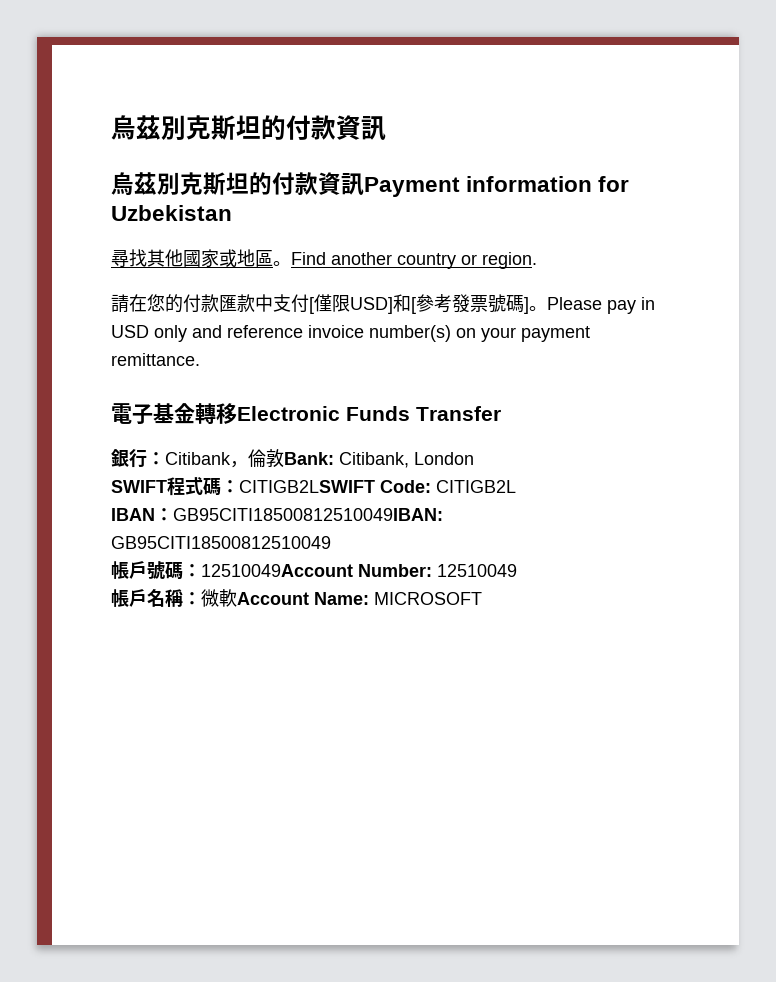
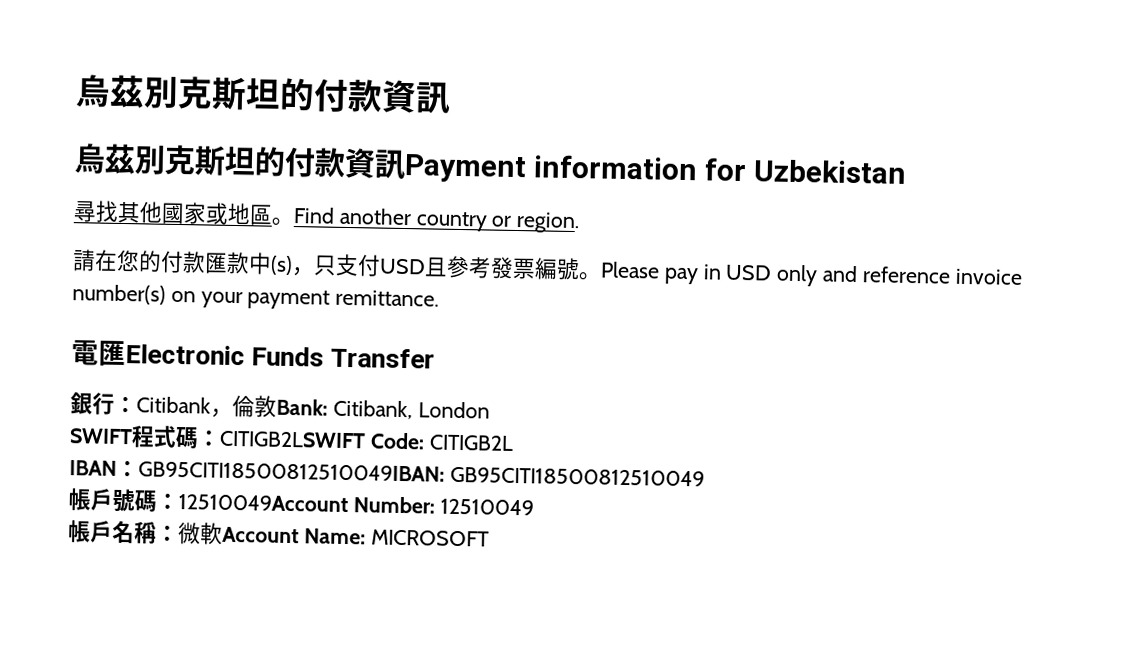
[273,294,529,314] 支付[僅限USD]和[參考發票號碼] -> [270,253,580,281] (s)，只支付USD且參考發票編號
[132,403,237,425] 子基金轉移 -> [98,340,126,367] 匯

